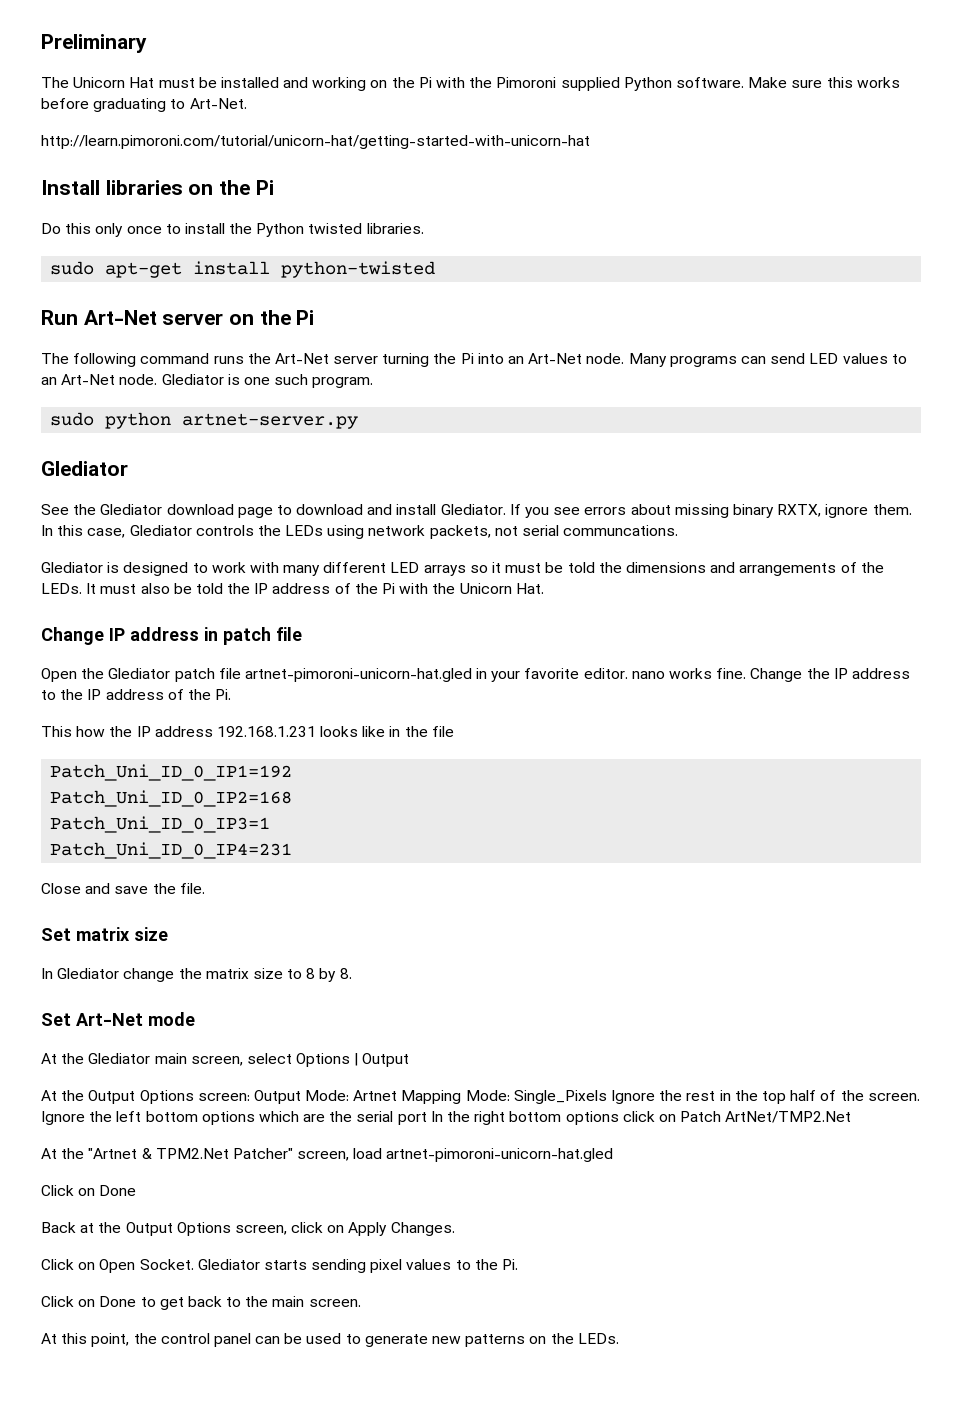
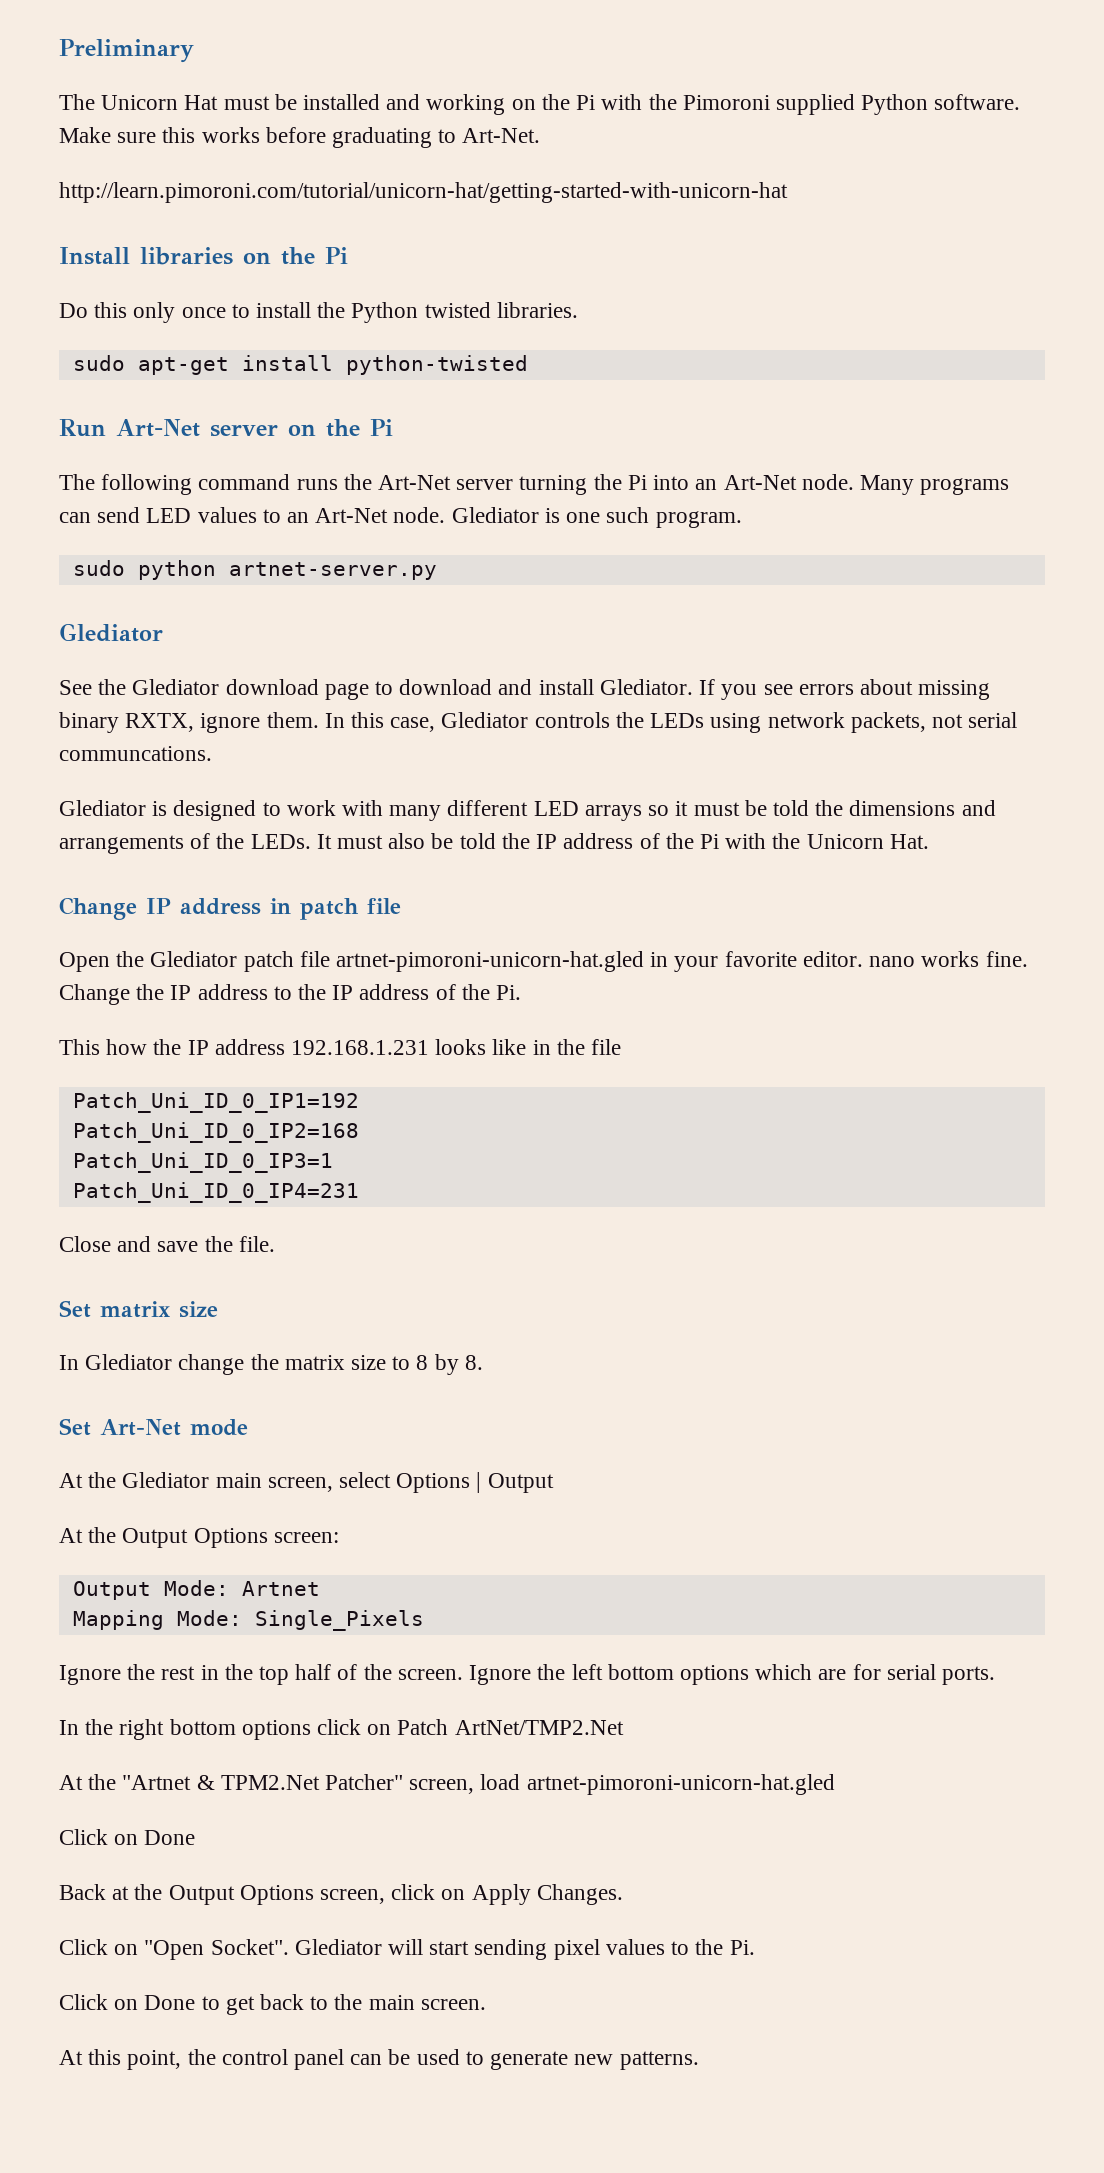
(250, 1097) none -> (339, 1537) //
(398, 1095) none -> (320, 1588) //
(607, 1097) none -> (424, 1620) //
[329,1111,427,1125] the serial port -> [852,1664,995,1685] for serial ports. //
[99,1259,307,1273] Open Socket. Glediator starts -> [144,1939,470,1960] "Open Socket". Glediator will start
[465,1333,619,1347] patterns on the LEDs. -> [619,2051,699,2070] patterns.

